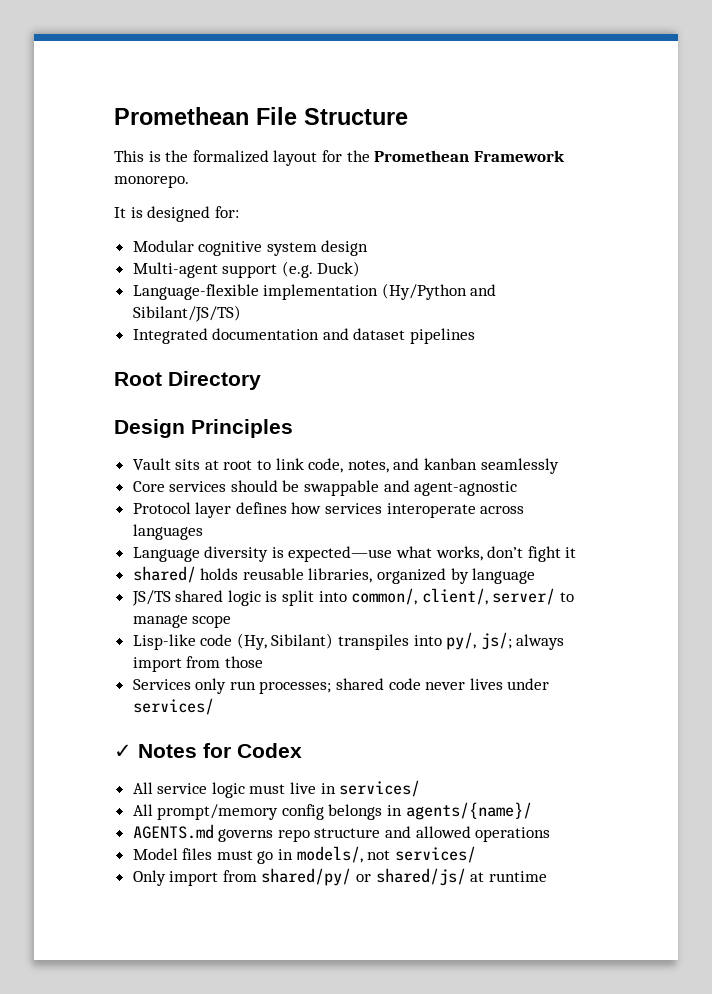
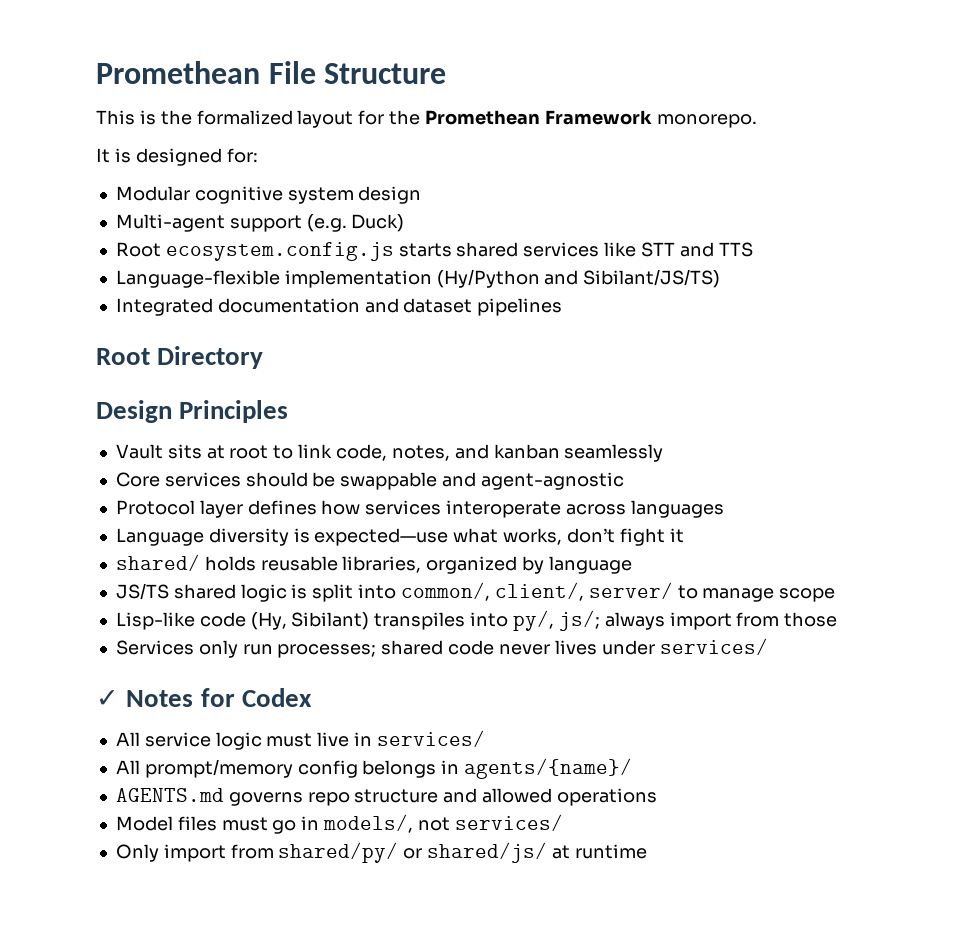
(361, 269) none -> [115,242,753,261] // Root ecosystem.config.js starts shared services like STT and TTS

